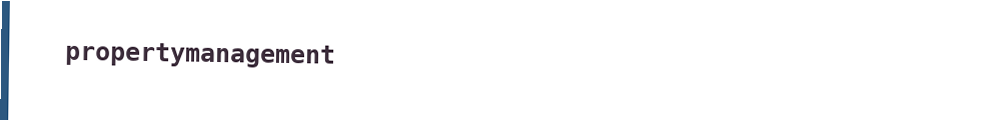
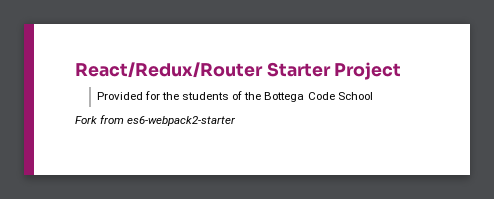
[64,41,336,69] propertymanagement -> [75,62,402,80] [96,91,373,102] [75,115,237,126] React/Redux/Router Starter Project // Provided for the students of the Bottega Code School // Fork from es6-webpack2-starter

